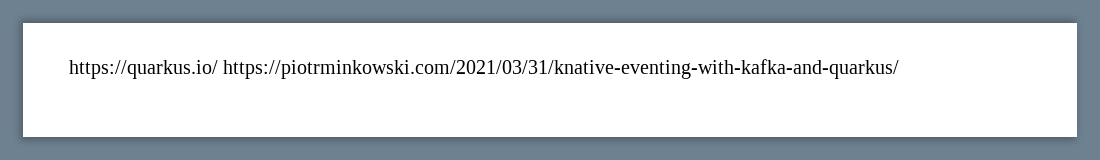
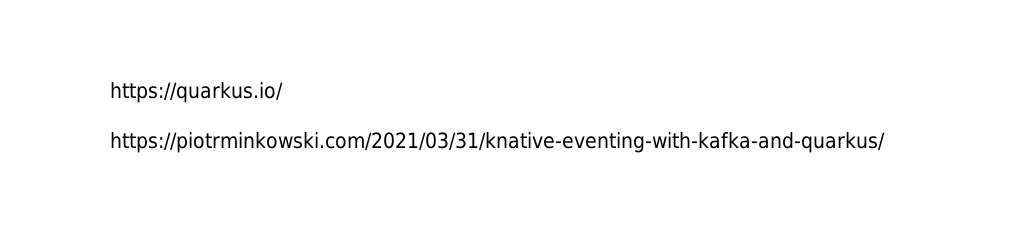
(218, 69) none -> (283, 92) //

